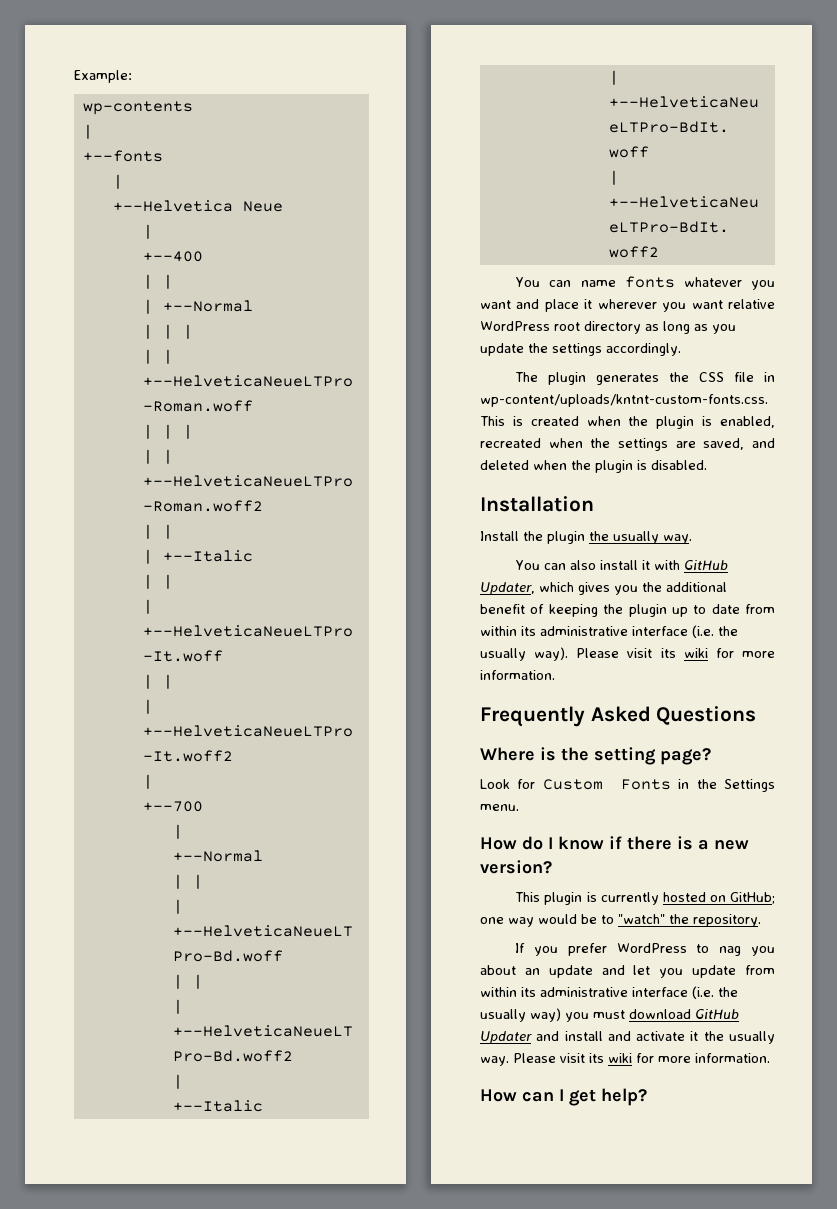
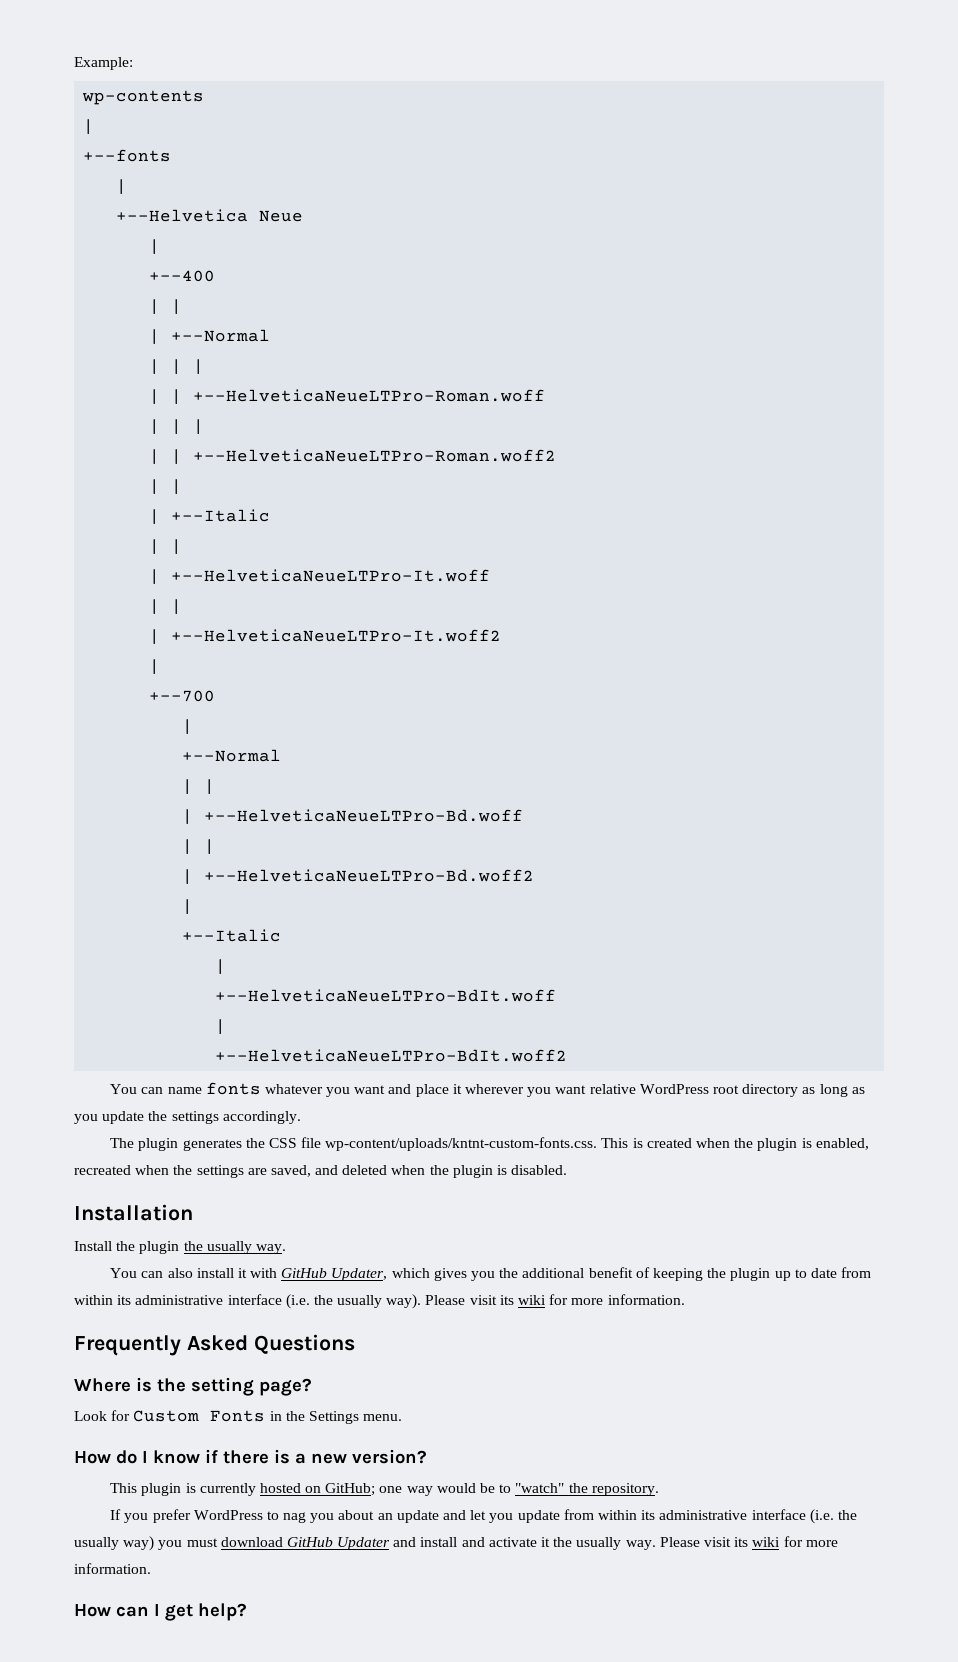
[764,372,775,382] in -> (322, 1142) none

